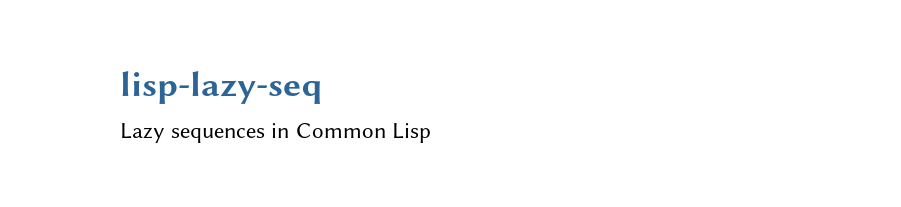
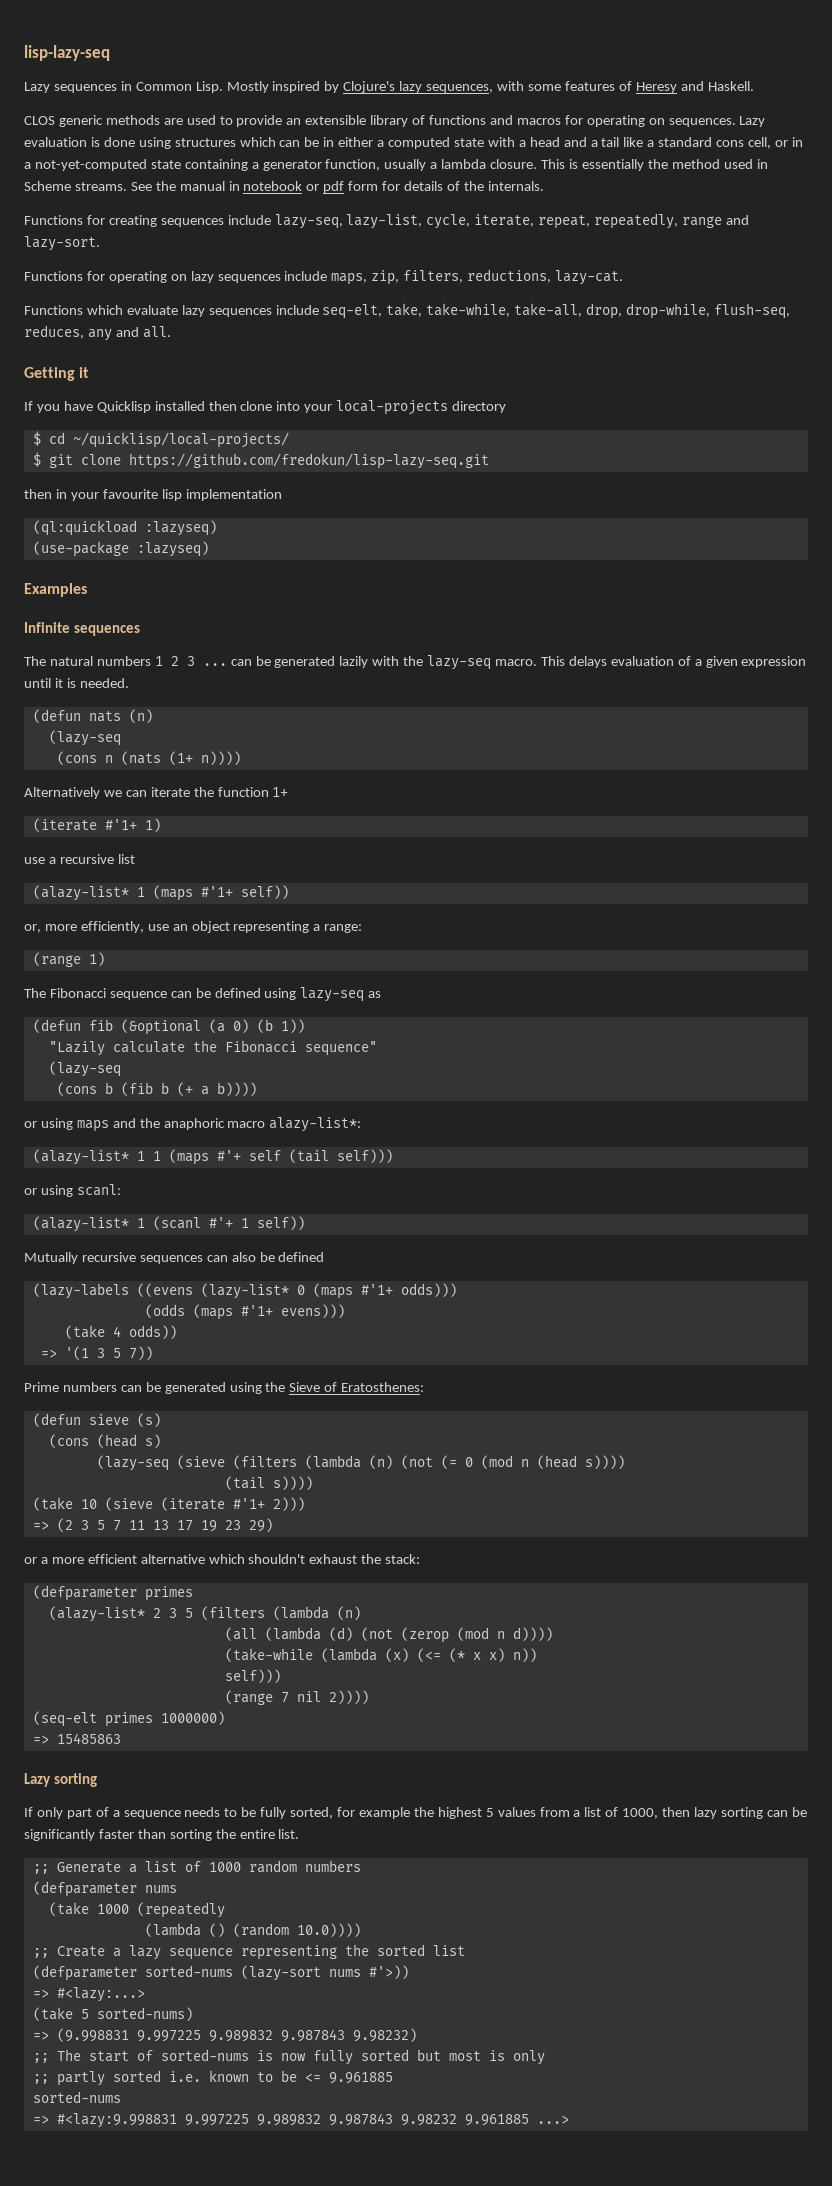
[391,123,431,143] Lisp -> [195,81,754,93] [24,115,766,127] [24,137,803,149] [24,159,768,171] [24,181,544,193] [24,213,749,229] [24,236,100,251] [24,269,624,285] [24,303,790,319] [24,325,171,341] [24,367,90,381] [24,400,507,415] [32,431,289,448] [32,452,489,469] [24,489,282,501] [32,520,217,536] [32,541,209,557] [24,583,87,597] [24,622,141,636] [24,655,807,670] [24,678,129,688] [32,709,153,723] [48,730,121,746] [56,751,241,765] [24,787,289,799] [32,818,161,832] [24,854,135,864] [32,885,289,901] [24,921,363,933] [32,952,105,967] [24,987,382,1002] [32,1019,305,1035] [48,1040,377,1056] [48,1061,121,1077] [56,1082,257,1096] [24,1117,362,1132] [32,1149,393,1165] [24,1184,121,1197] [32,1216,305,1232] [24,1252,325,1264] [32,1283,457,1299] [144,1304,345,1320] [64,1325,177,1339] [40,1346,153,1360] [24,1382,425,1394] [32,1413,161,1427] [48,1434,161,1448] [96,1455,625,1471] [224,1476,313,1490] [32,1497,305,1511] [32,1518,273,1532] [24,1554,421,1564] [32,1585,193,1601] [48,1606,361,1622] [224,1627,553,1643] [224,1648,537,1662] [224,1669,281,1683] [224,1690,369,1705] [32,1711,225,1727] [32,1733,121,1744] [24,1773,98,1787] [24,1807,807,1819] [24,1829,300,1841] [32,1860,361,1874] [32,1881,177,1897] [48,1902,225,1918] [144,1923,361,1937] [32,1944,465,1960] [32,1965,409,1981] [32,1987,145,2002] [32,2007,193,2021] [32,2028,417,2042] [32,2049,545,2065] [32,2070,393,2086] [32,2091,121,2103] [32,2113,569,2128] Lisp. Mostly inspired by Clojure's lazy sequences, with some features of Heresy and Haskell. // CLOS generic methods are used to provide an extensible library of functions and macros for operating on sequences. Lazy evaluation is done using structures which can be in either a computed state with a head and a tail like a standard cons cell, or in a not-yet-computed state containing a generator function, usually a lambda closure. This is essentially the method used in Scheme streams. See the manual in notebook or pdf form for details of the internals. // Functions for creating sequences include lazy-seq, lazy-list, cycle, iterate, repeat, repeatedly, range and lazy-sort. // Functions for operating on lazy sequences include maps, zip, filters, reductions, lazy-cat. // Functions which evaluate lazy sequences include seq-elt, take, take-while, take-all, drop, drop-while, flush-seq, reduces, any and all. // Getting it // If you have Quicklisp installed then clone into your local-projects directory // $ cd ~/quicklisp/local-projects/ // $ git clone https://github.com/fredokun/lisp-lazy-seq.git // then in your favourite lisp implementation // (ql:quickload :lazyseq) // (use-package :lazyseq) // Examples // Infinite sequences // The natural numbers 1 2 3 ... can be generated lazily with the lazy-seq macro. This delays evaluation of a given expression until it is needed. // (defun nats (n) // (lazy-seq // (cons n (nats (1+ n)))) // Alternatively we can iterate the function 1+ // (iterate #'1+ 1) // use a recursive list // (alazy-list* 1 (maps #'1+ self)) // or, more efficiently, use an object representing a range: // (range 1) // The Fibonacci sequence can be defined using lazy-seq as // (defun fib (&optional (a 0) (b 1)) // "Lazily calculate the Fibonacci sequence" // (lazy-seq // (cons b (fib b (+ a b)))) // or using maps and the anaphoric macro alazy-list*: // (alazy-list* 1 1 (maps #'+ self (tail self))) // or using scanl: // (alazy-list* 1 (scanl #'+ 1 self)) // Mutually recursive sequences can also be defined // (lazy-labels ((evens (lazy-list* 0 (maps #'1+ odds))) // (odds (maps #'1+ evens))) // (take 4 odds)) // => '(1 3 5 7)) // Prime numbers can be generated using the Sieve of Eratosthenes: // (defun sieve (s) // (cons (head s) // (lazy-seq (sieve (filters (lambda (n) (not (= 0 (mod n (head s)))) // (tail s)))) // (take 10 (sieve (iterate #'1+ 2))) // => (2 3 5 7 11 13 17 19 23 29) // or a more efficient alternative which shouldn't exhaust the stack: // (defparameter primes // (alazy-list* 2 3 5 (filters (lambda (n) // (all (lambda (d) (not (zerop (mod n d)))) // (take-while (lambda (x) (<= (* x x) n)) // self))) // (range 7 nil 2)))) // (seq-elt primes 1000000) // => 15485863 // Lazy sorting // If only part of a sequence needs to be fully sorted, for example the highest 5 values from a list of 1000, then lazy sorting can be significantly faster than sorting the entire list. // ;; Generate a list of 1000 random numbers // (defparameter nums // (take 1000 (repeatedly // (lambda () (random 10.0)))) // ;; Create a lazy sequence representing the sorted list // (defparameter sorted-nums (lazy-sort nums #'>)) // => #<lazy:...> // (take 5 sorted-nums) // => (9.998831 9.997225 9.989832 9.987843 9.98232) // ;; The start of sorted-nums is now fully sorted but most is only // ;; partly sorted i.e. known to be <= 9.961885 // sorted-nums // => #<lazy:9.998831 9.997225 9.989832 9.987843 9.98232 9.961885 ...>

